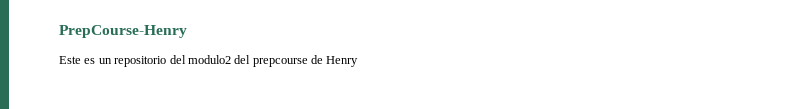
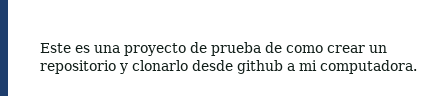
[59,25,187,38] PrepCourse-Henry // -> (40, 48) none
[98,55,359,67] un repositorio del modulo2 del prepcourse de Henry -> [94,42,387,56] [40,60,417,74] una proyecto de prueba de como crear un repositorio y clonarlo desde github a mi computadora.

